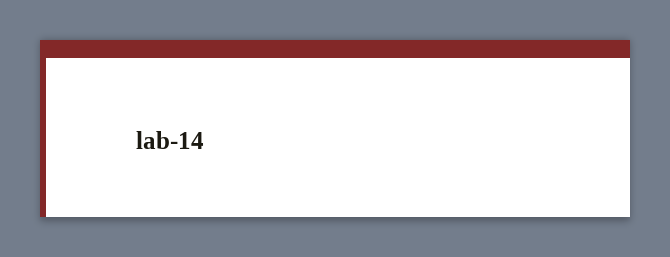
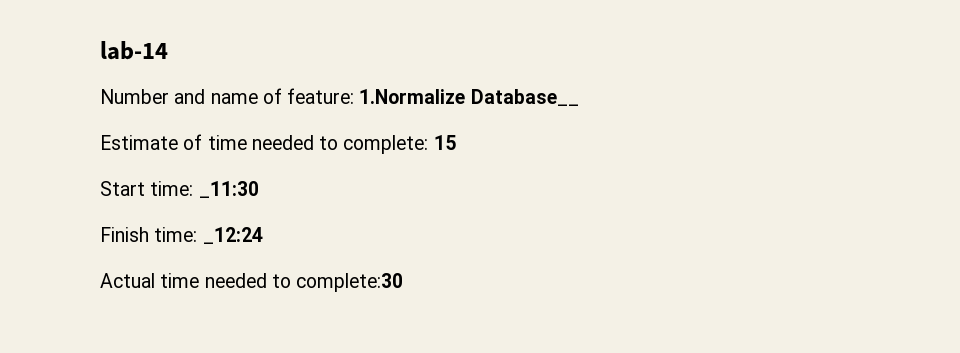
(204, 140) none -> [100,88,579,106] [100,134,456,154] [100,181,259,198] [100,227,263,244] [100,273,404,292] // Number and name of feature: 1.Normalize Database__ // Estimate of time needed to complete: 15 // Start time: _11:30 // Finish time: _12:24 // Actual time needed to complete:30

